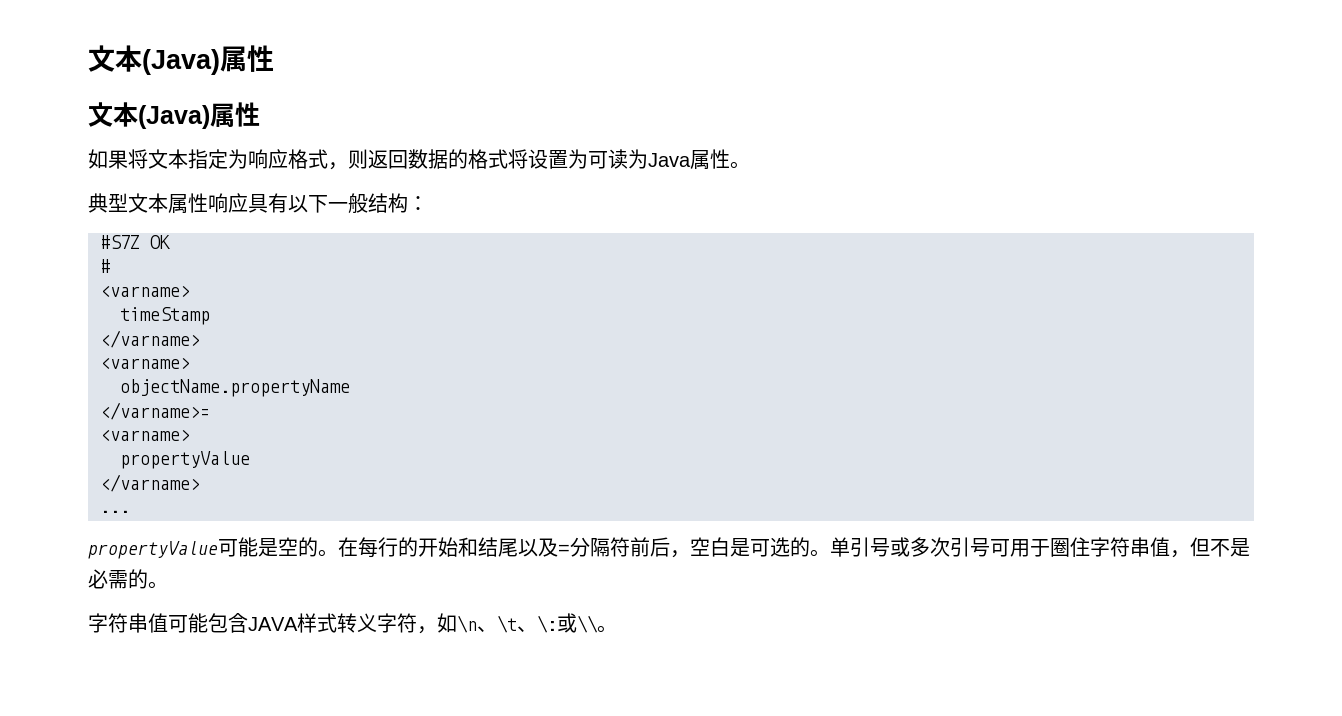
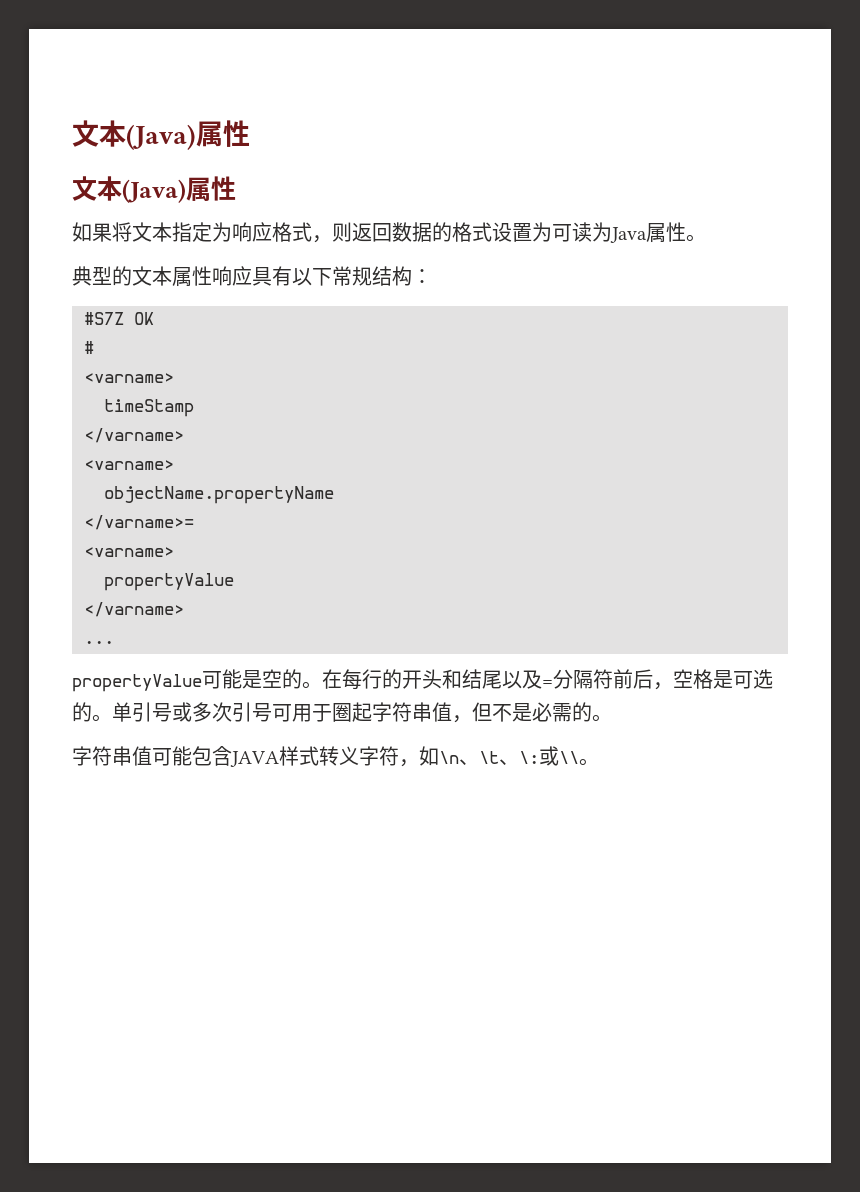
[508,149,528,169] 将 -> (492, 232) none
(128, 202) none -> [112,266,132,286] 的
[328,193,368,213] 一般 -> [332,266,372,286] 常规
[438,537,458,557] 始 -> [422,669,442,689] 头
[710,537,730,557] 白 -> [693,669,713,689] 格
[1070,537,1090,557] 住 -> [352,702,372,722] 起

